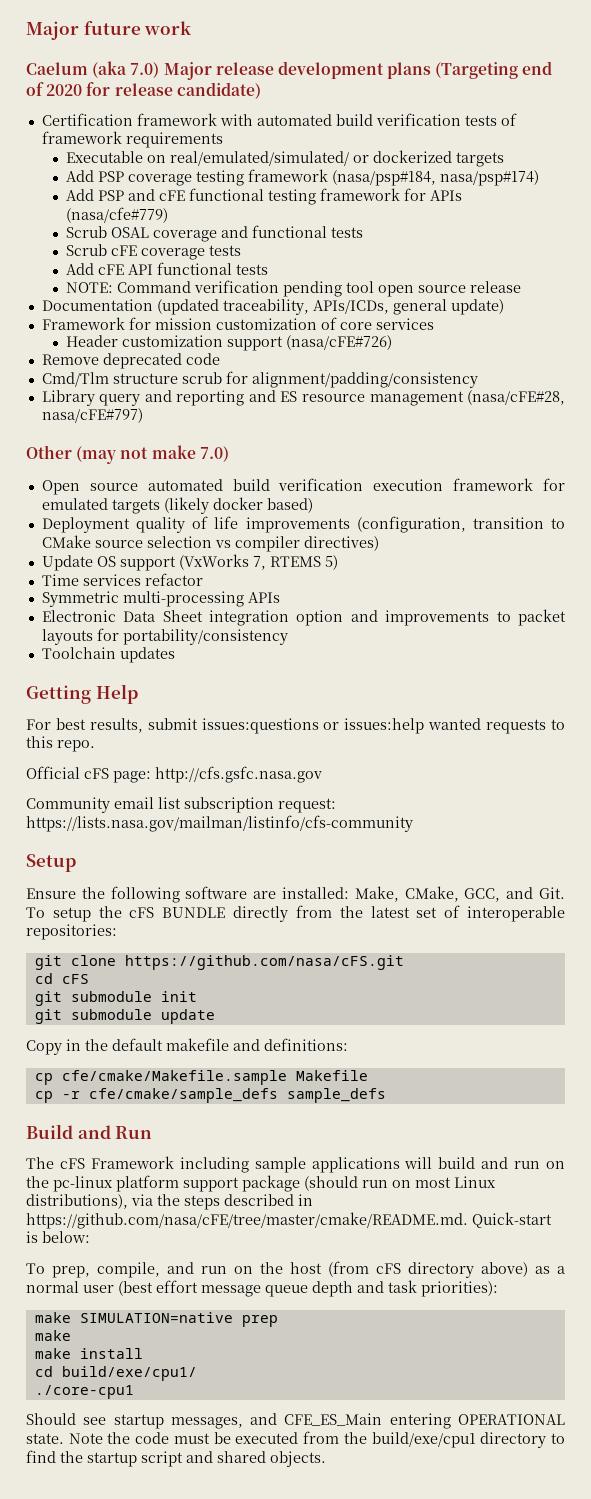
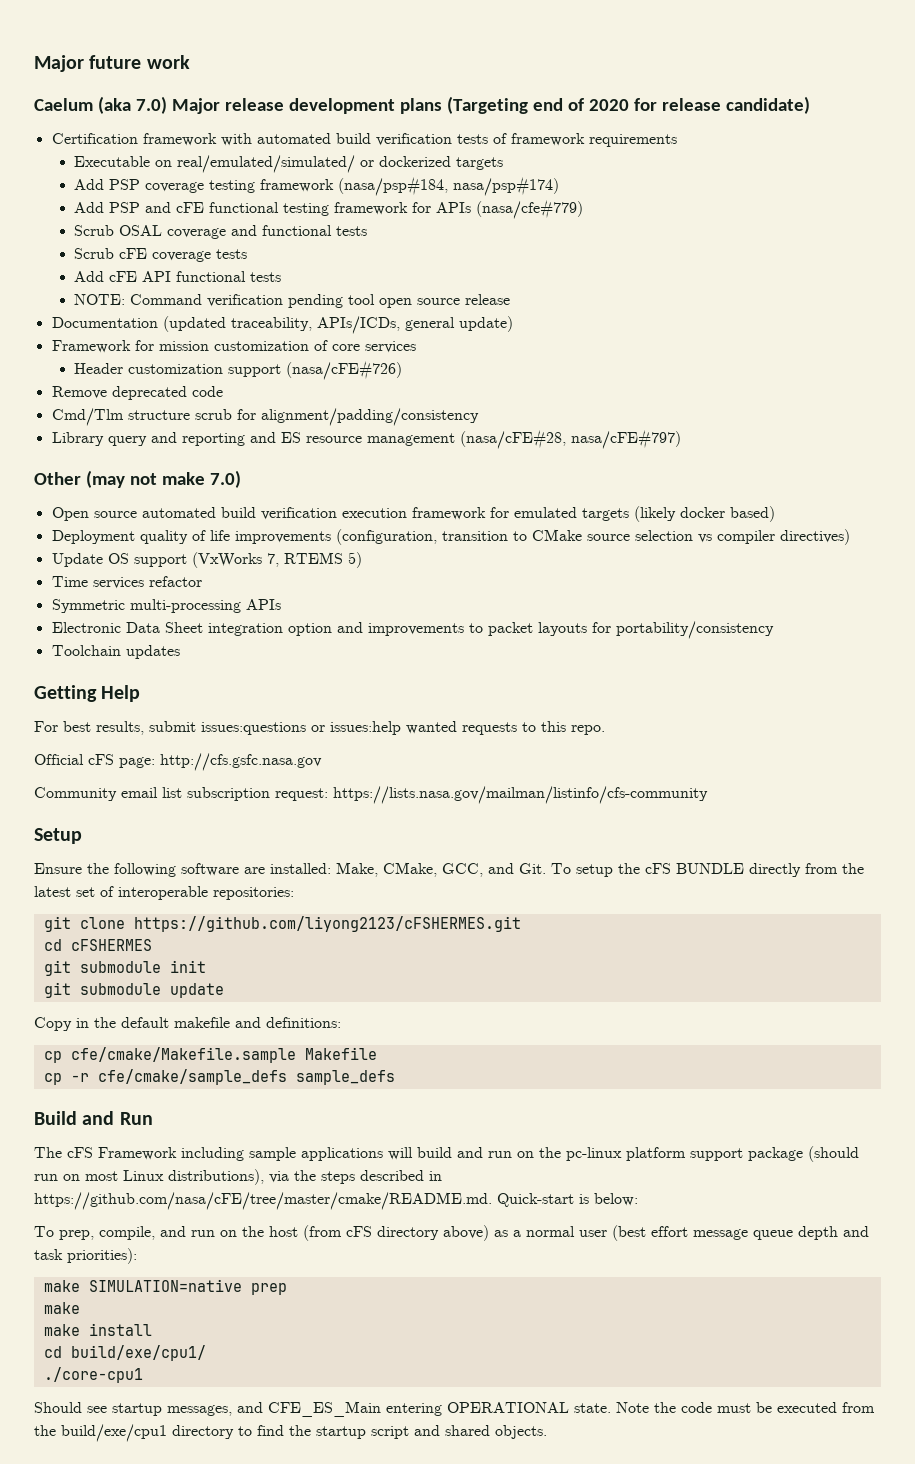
[124,955,404,970] [34,973,89,984] https://github.com/nasa/cFS.git // cd cFS -> [133,916,521,932] [43,939,152,951] https://github.com/liyong2123/cFSHERMES.git // cd cFSHERMES

